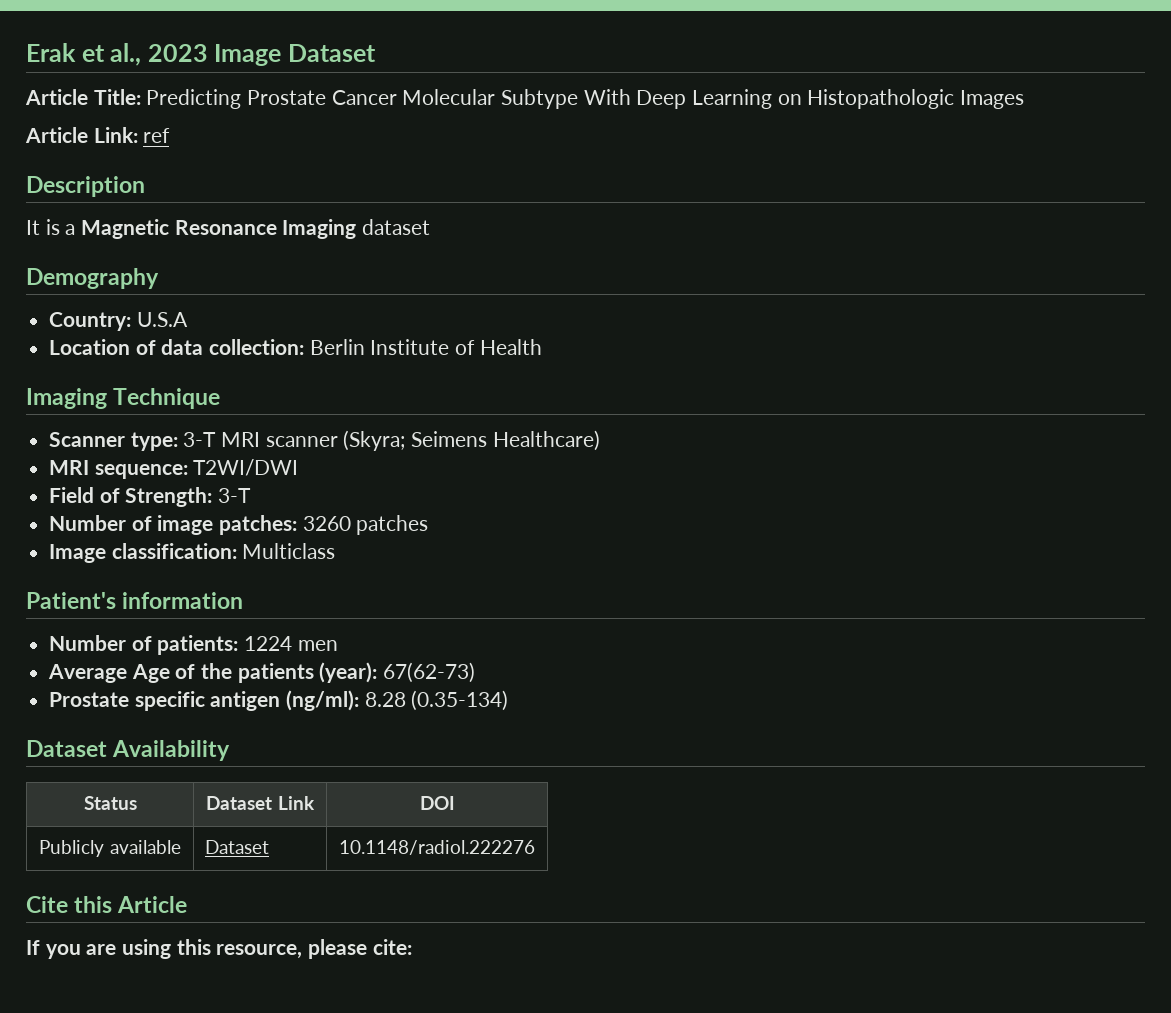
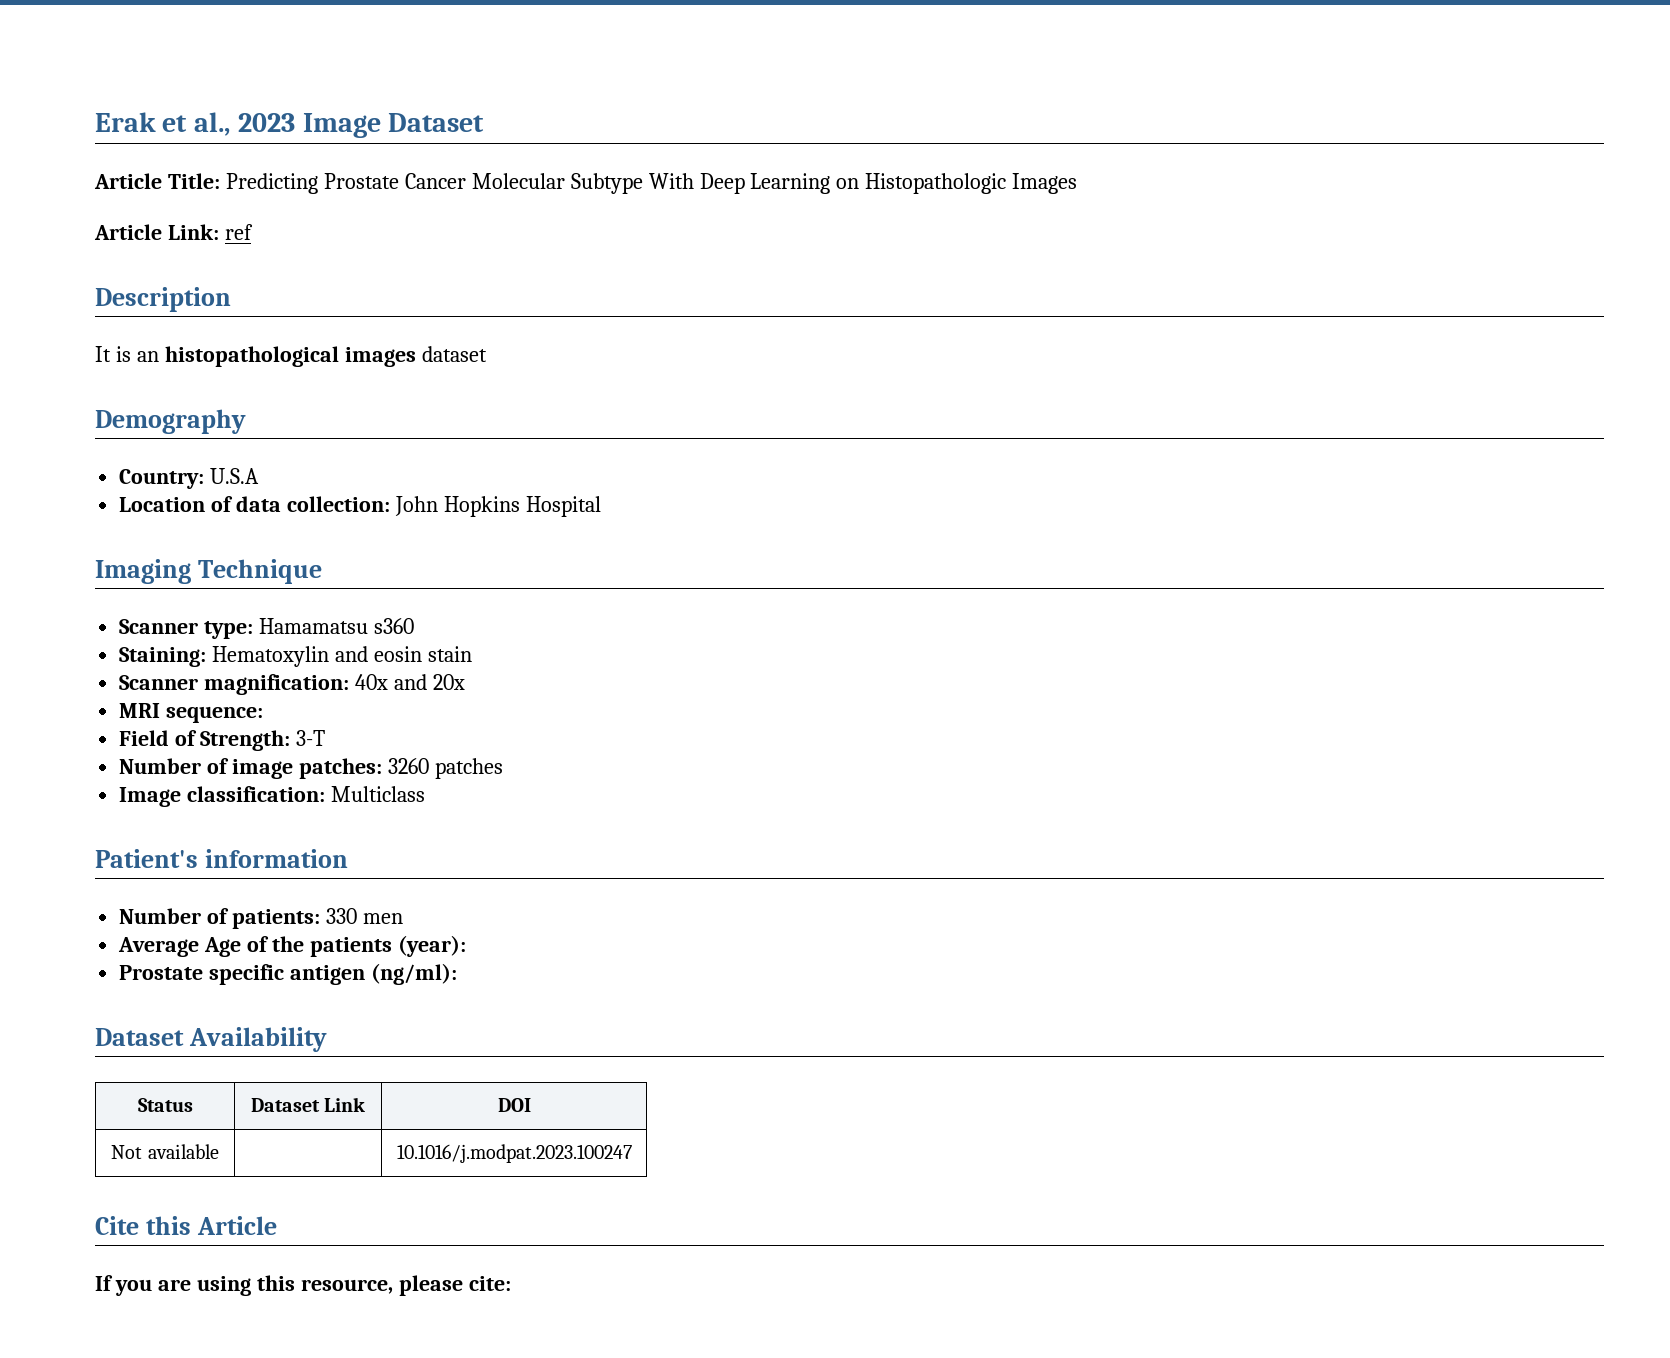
[65,219,357,239] a Magnetic Resonance Imaging -> [136,346,416,367] an histopathological images
[309,339,542,355] Berlin Institute of Health -> [394,496,601,517] John Hopkins Hospital
[183,430,600,451] 3-T MRI scanner (Skyra; Seimens Healthcare) -> [259,618,415,634] [119,646,472,667] [119,674,465,695] Hamamatsu s360 // Staining: Hematoxylin and eosin stain // Scanner magnification: 40x and 20x
[193,459,299,476] T2WI/DWI -> (264, 714) none
[244,636,293,651] 1224 -> [326,908,358,924] 330
[383,662,476,683] 67(62-73) -> (466, 946) none
[364,690,509,711] 8.28 (0.35-134) -> (458, 974) none
[39,840,105,857] Publicly -> [111,1145,143,1159] Not
[204,840,269,854] [339,840,535,855] Dataset | 10.1148/radiol.222276 -> [396,1144,632,1163] | 10.1016/j.modpat.2023.100247

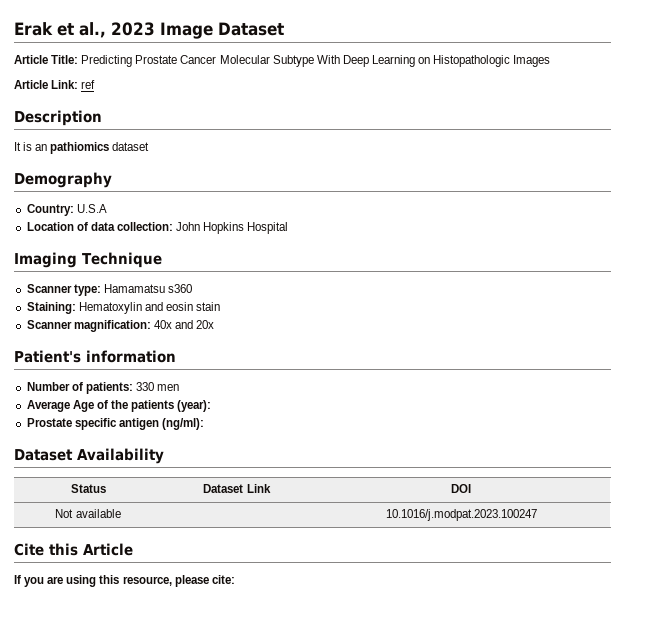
[164,346,416,367] histopathological images -> [50,142,110,154] pathiomics
[119,703,264,723] [119,730,326,751] [119,758,503,779] [119,786,426,807] // MRI sequence: // Field of Strength: 3-T // Number of image patches: 3260 patches // Image classification: Multiclass -> (215, 324) none

